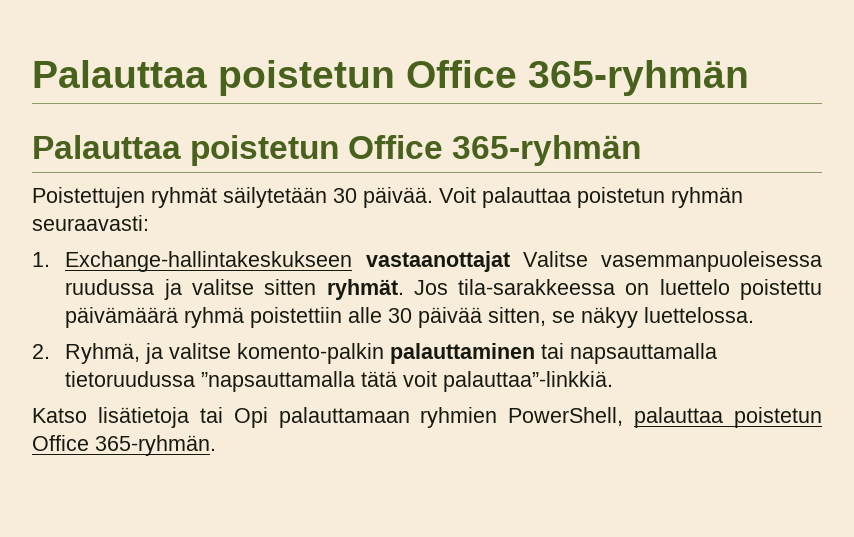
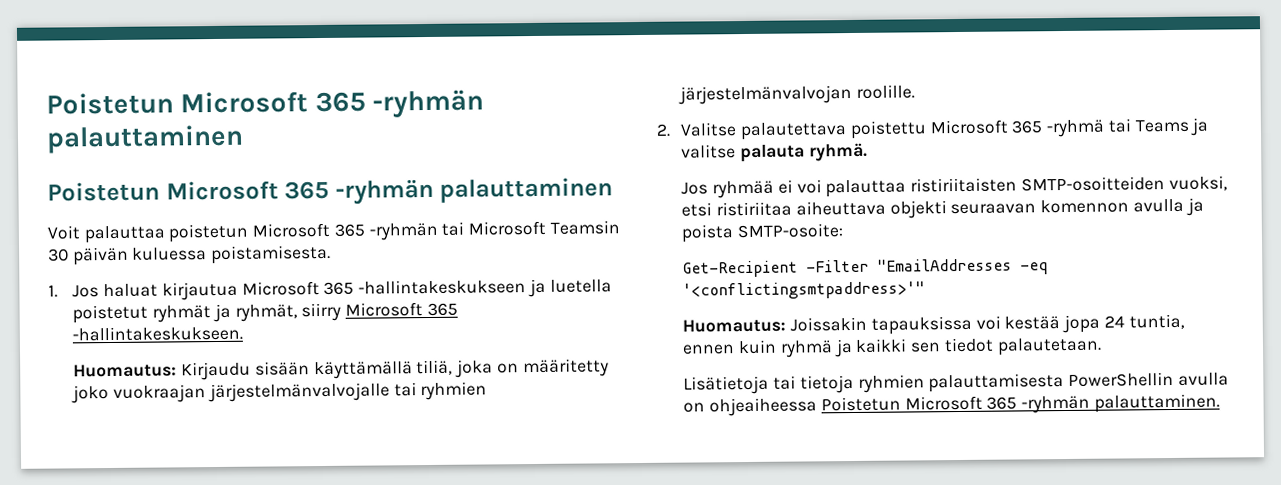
[32,60,749,96] [32,135,642,166] [32,187,743,208] [32,215,149,231] [32,251,822,272] [65,279,823,300] [65,307,755,328] [32,343,718,364] [65,371,614,392] [32,407,822,428] [32,435,216,456] Palauttaa poistetun Office 365-ryhmän // Palauttaa poistetun Office 365-ryhmän // Poistettujen ryhmät säilytetään 30 päivää. Voit palauttaa poistetun ryhmän seuraavasti: // 1. Exchange-hallintakeskukseen vastaanottajat Valitse vasemmanpuoleisessa ruudussa ja valitse sitten ryhmät. Jos tila-sarakkeessa on luettelo poistettu päivämäärä ryhmä poistettiin alle 30 päivää sitten, se näkyy luettelossa. // 2. Ryhmä, ja valitse komento-palkin palauttaminen tai napsauttamalla tietoruudussa ”napsauttamalla tätä voit palauttaa”-linkkiä. // Katso lisätietoja tai Opi palauttamaan ryhmien PowerShell, palauttaa poistetun Office 365-ryhmän. -> [46,89,485,118] [46,124,244,154] [47,177,614,205] [47,220,620,244] [48,244,332,266] [48,278,612,301] [72,302,458,324] [72,325,244,342] [73,358,609,381] [71,381,488,404] [678,84,916,105] [656,117,1210,141] [681,142,868,163] [681,175,1228,199] [681,197,1204,219] [681,223,844,243] [682,258,1049,278] [682,281,926,300] [682,313,1185,335] [682,337,1102,358] [683,371,1229,395] [683,393,1220,417] Poistetun Microsoft 365 -ryhmän palauttaminen // Poistetun Microsoft 365 -ryhmän palauttaminen // Voit palauttaa poistetun Microsoft 365 -ryhmän tai Microsoft Teamsin 30 päivän kuluessa poistamisesta. // 1. Jos haluat kirjautua Microsoft 365 -hallintakeskukseen ja luetella poistetut ryhmät ja ryhmät, siirry Microsoft 365 -hallintakeskukseen. // Huomautus: Kirjaudu sisään käyttämällä tiliä, joka on määritetty joko vuokraajan järjestelmänvalvojalle tai ryhmien järjestelmänvalvojan roolille. // 2. Valitse palautettava poistettu Microsoft 365 -ryhmä tai Teams ja valitse palauta ryhmä. // Jos ryhmää ei voi palauttaa ristiriitaisten SMTP-osoitteiden vuoksi, etsi ristiriitaa aiheuttava objekti seuraavan komennon avulla ja poista SMTP-osoite: // Get-Recipient -Filter "EmailAddresses -eq '<conflictingsmtpaddress>'" // Huomautus: Joissakin tapauksissa voi kestää jopa 24 tuntia, ennen kuin ryhmä ja kaikki sen tiedot palautetaan. // Lisätietoja tai tietoja ryhmien palauttamisesta PowerShellin avulla on ohjeaiheessa Poistetun Microsoft 365 -ryhmän palauttaminen.

